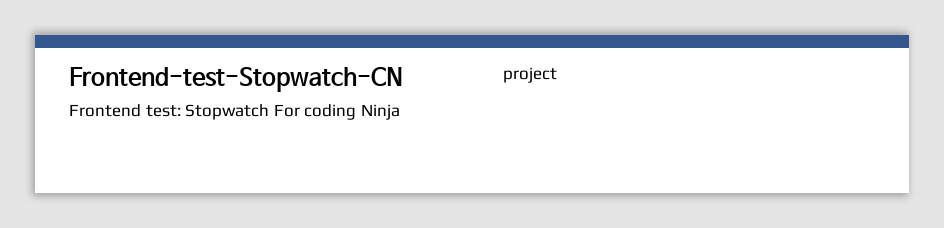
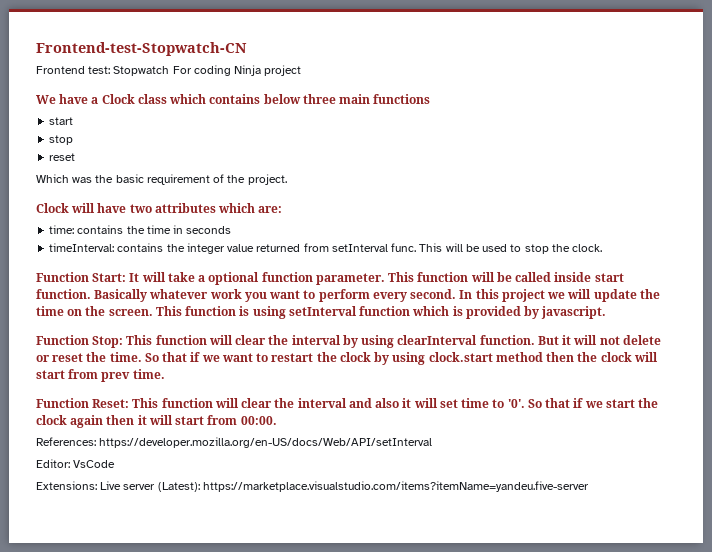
(557, 75) none -> [36,94,431,104] [49,117,74,125] [49,135,74,145] [49,153,76,161] [36,174,287,185] [36,203,283,213] [49,225,232,234] [49,243,603,254] [36,272,624,285] [36,289,660,302] [36,306,607,319] [36,335,661,348] [36,352,658,365] [36,369,165,382] [36,398,659,408] [36,415,277,428] [36,437,433,448] [36,459,116,468] [36,481,589,492] // We have a Clock class which contains below three main functions // start // stop // reset // Which was the basic requirement of the project. // Clock will have two attributes which are: // time: contains the time in seconds // timeInterval: contains the integer value returned from setInterval func. This will be used to stop the clock. // Function Start: It will take a optional function parameter. This function will be called inside start function. Basically whatever work you want to perform every second. In this project we will update the time on the screen. This function is using setInterval function which is provided by javascript. // Function Stop: This function will clear the interval by using clearInterval function. But it will not delete or reset the time. So that if we want to restart the clock by using clock.start method then the clock will start from prev time. // Function Reset: This function will clear the interval and also it will set time to '0'. So that if we start the clock again then it will start from 00:00. // References: https://developer.mozilla.org/en-US/docs/Web/API/setInterval // Editor: VsCode // Extensions: Live server (Latest): https://marketplace.visualstudio.com/items?itemName=yandeu.five-server

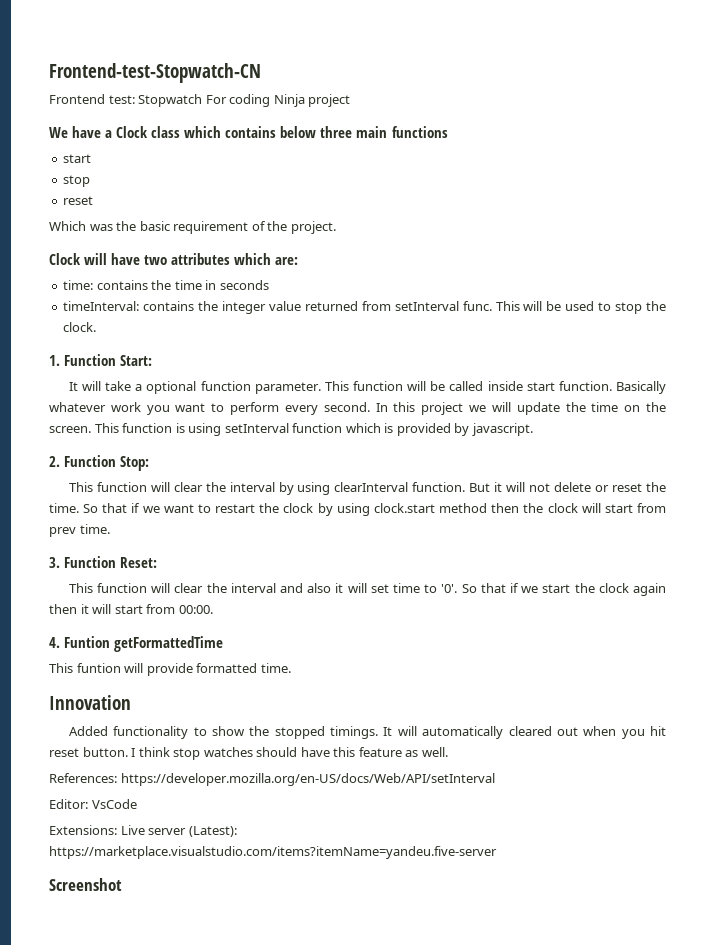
(603, 248) none -> [49,355,60,366] 1.
(127, 277) none -> (153, 360) //
(607, 312) none -> [49,456,60,467] 2.
(124, 342) none -> (150, 463) //
(165, 374) none -> [49,557,60,568] 3.
(130, 403) none -> (158, 562) //
(277, 420) none -> [49,636,224,652] [49,663,291,676] [49,695,131,710] [68,726,666,739] [49,747,448,760] // 4. Funtion getFormattedTime // This funtion will provide formatted time. // Innovation // Added functionality to show the stopped timings. It will automatically cleared out when you hit reset button. I think stop watches should have this feature as well.
(589, 486) none -> [49,878,122,891] // Screenshot

